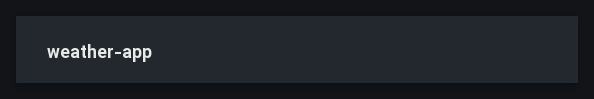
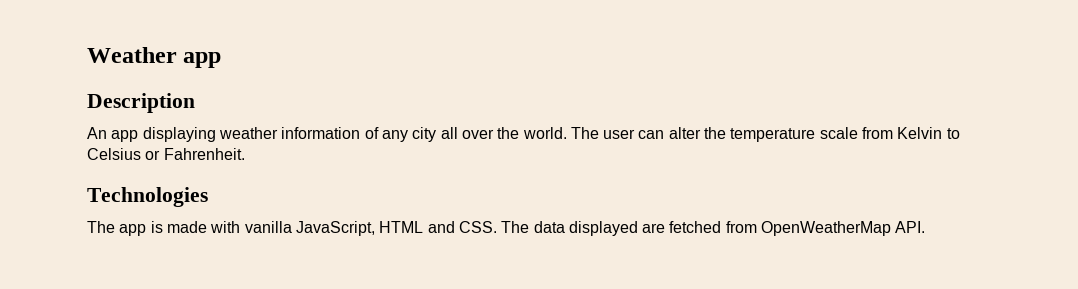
[47,44,152,62] weather-app -> [87,47,222,68] [87,93,195,113] [87,127,960,142] [87,148,245,160] [87,187,208,207] [87,221,926,236] Weather app // Description // An app displaying weather information of any city all over the world. The user can alter the temperature scale from Kelvin to Celsius or Fahrenheit. // Technologies // The app is made with vanilla JavaScript, HTML and CSS. The data displayed are fetched from OpenWeatherMap API.

